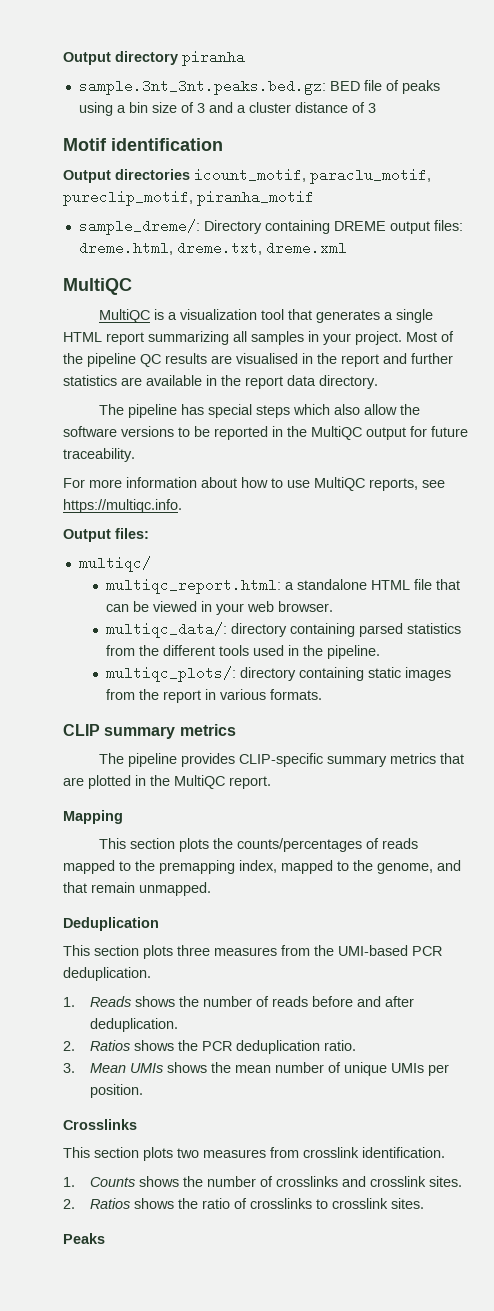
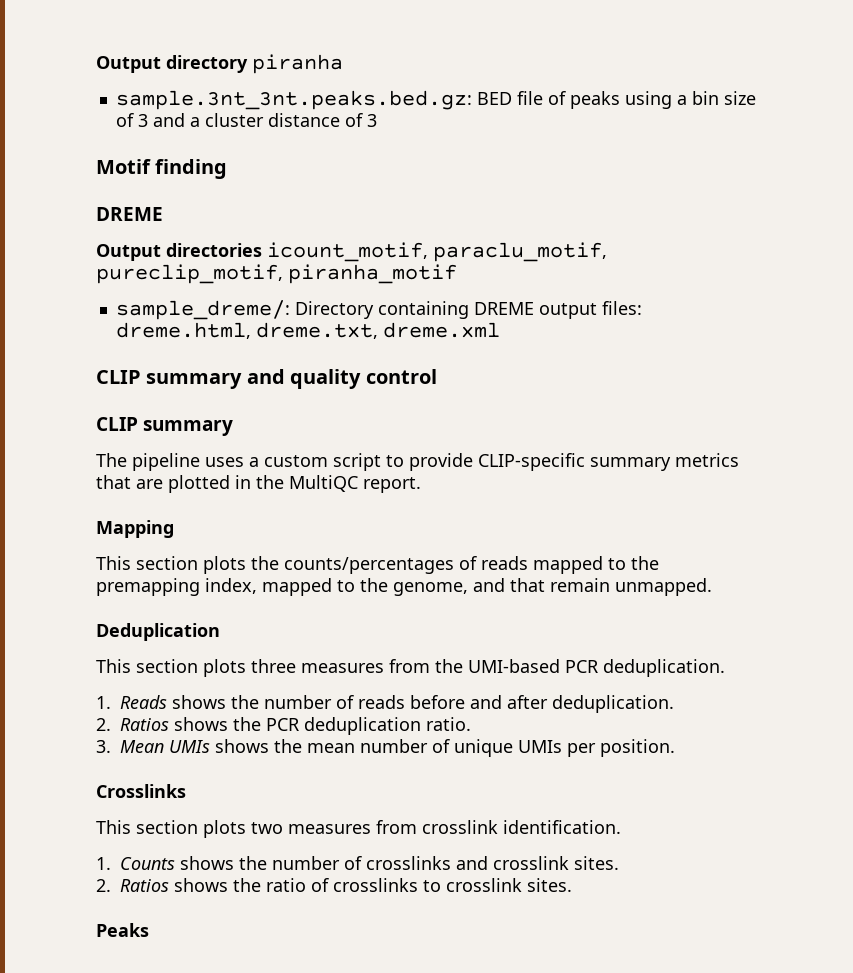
[111,138,223,151] identification -> [155,159,228,179] [96,207,163,221] finding // DREME
[63,278,132,295] [98,309,433,323] [63,331,454,345] [63,353,453,367] [63,375,378,389] [98,404,420,418] [63,426,468,440] [63,448,135,462] [63,477,445,491] [63,499,182,513] [63,528,149,542] [78,556,151,572] [106,578,461,594] [106,601,334,615] [106,622,462,638] [106,645,381,659] [106,666,452,682] [106,689,323,703] [63,724,236,739] [98,753,235,767] MultiQC // MultiQC is a visualization tool that generates a single HTML report summarizing all samples in your project. Most of the pipeline QC results are visualised in the report and further statistics are available in the report data directory. // The pipeline has special steps which also allow the software versions to be reported in the MultiQC output for future traceability. // For more information about how to use MultiQC reports, see https://multiqc.info. // Output files: // multiqc/ // multiqc_report.html: a standalone HTML file that can be viewed in your web browser. // multiqc_data/: directory containing parsed statistics from the different tools used in the pipeline. // multiqc_plots/: directory containing static images from the report in various formats. // CLIP summary metrics // The pipeline provides -> [96,369,437,389] [96,417,234,436] [96,453,473,471] CLIP summary and quality control // CLIP summary // The pipeline uses a custom script to provide

